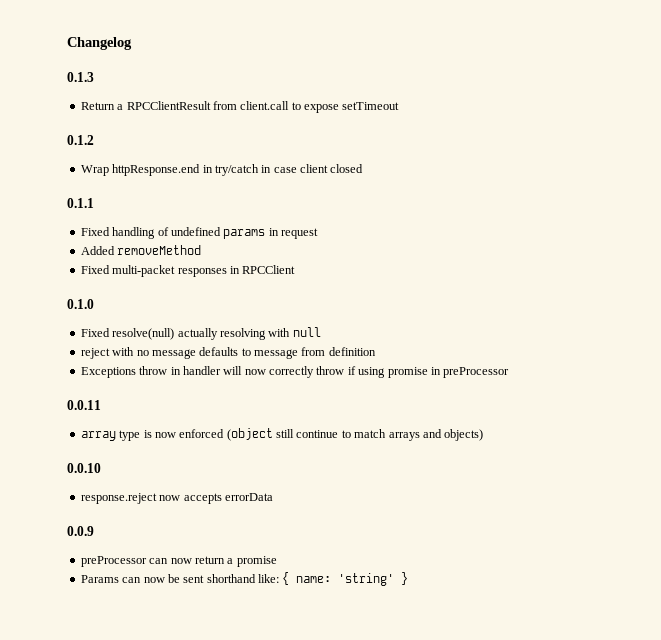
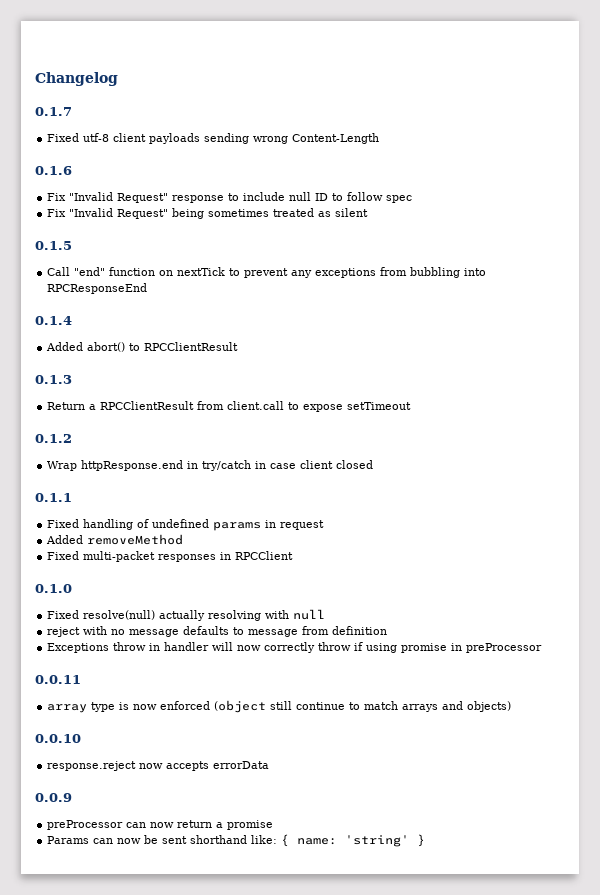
(132, 43) none -> [35,107,72,116] [47,133,380,144] [35,166,72,175] [47,192,413,203] [47,208,369,219] [35,241,72,250] [47,267,487,278] [47,283,148,294] [35,316,72,325] [46,342,239,352] // 0.1.7 // Fixed utf-8 client payloads sending wrong Content-Length // 0.1.6 // Fix "Invalid Request" response to include null ID to follow spec // Fix "Invalid Request" being sometimes treated as silent // 0.1.5 // Call "end" function on nextTick to prevent any exceptions from bubbling into RPCResponseEnd // 0.1.4 // Added abort() to RPCClientResult

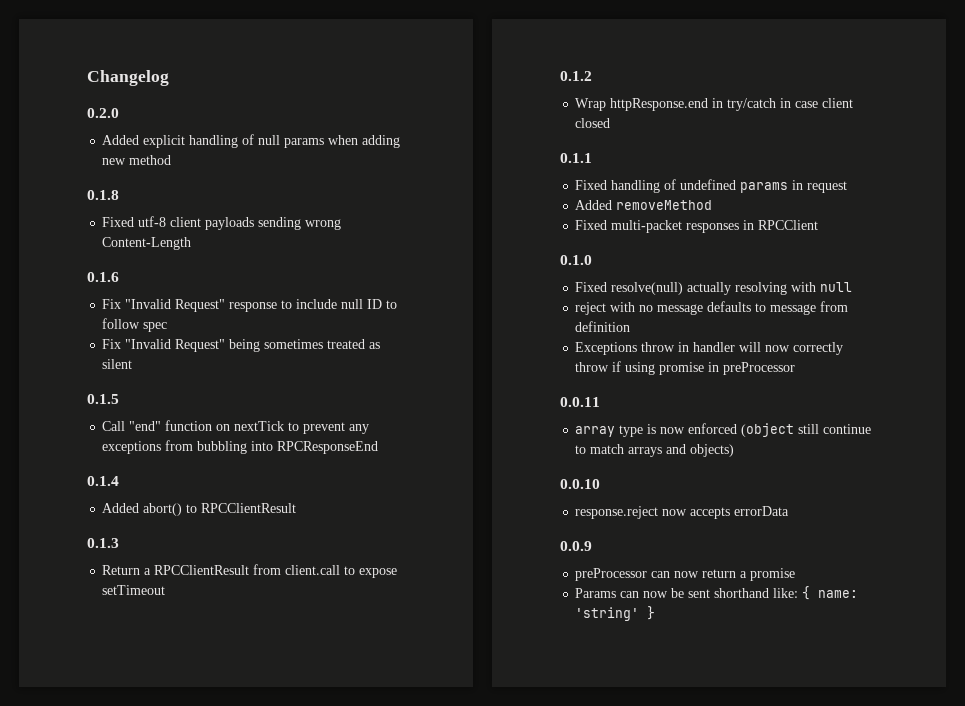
[35,107,72,116] 0.1.7 -> [87,108,119,118] [102,134,401,148] [102,155,172,165] [87,190,119,200] 0.2.0 // Added explicit handling of null params when adding new method // 0.1.8

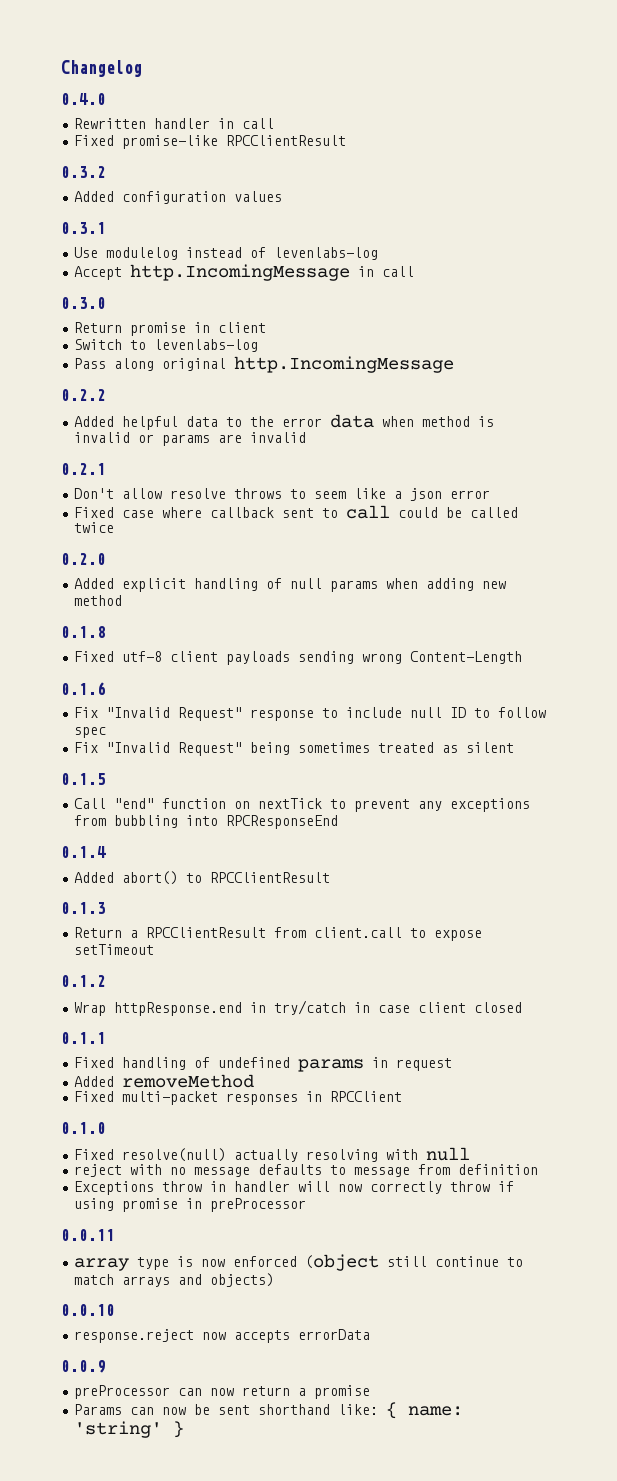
(169, 78) none -> [61,93,106,105] [74,118,275,129] [74,135,347,149] [61,166,106,178] [74,191,283,204] [61,222,106,234] [74,247,379,260] [74,264,415,281] [61,297,106,309] [74,322,267,336] [74,339,259,352] [74,356,455,373] [61,389,106,401] [74,414,495,430] [74,432,307,446] [61,463,106,475] [74,488,491,501] [74,505,519,519] [74,522,115,533] // 0.4.0 // Rewritten handler in call // Fixed promise-like RPCClientResult // 0.3.2 // Added configuration values // 0.3.1 // Use modulelog instead of levenlabs-log // Accept http.IncomingMessage in call // 0.3.0 // Return promise in client // Switch to levenlabs-log // Pass along original http.IncomingMessage // 0.2.2 // Added helpful data to the error data when method is invalid or params are invalid // 0.2.1 // Don't allow resolve throws to seem like a json error // Fixed case where callback sent to call could be called twice

